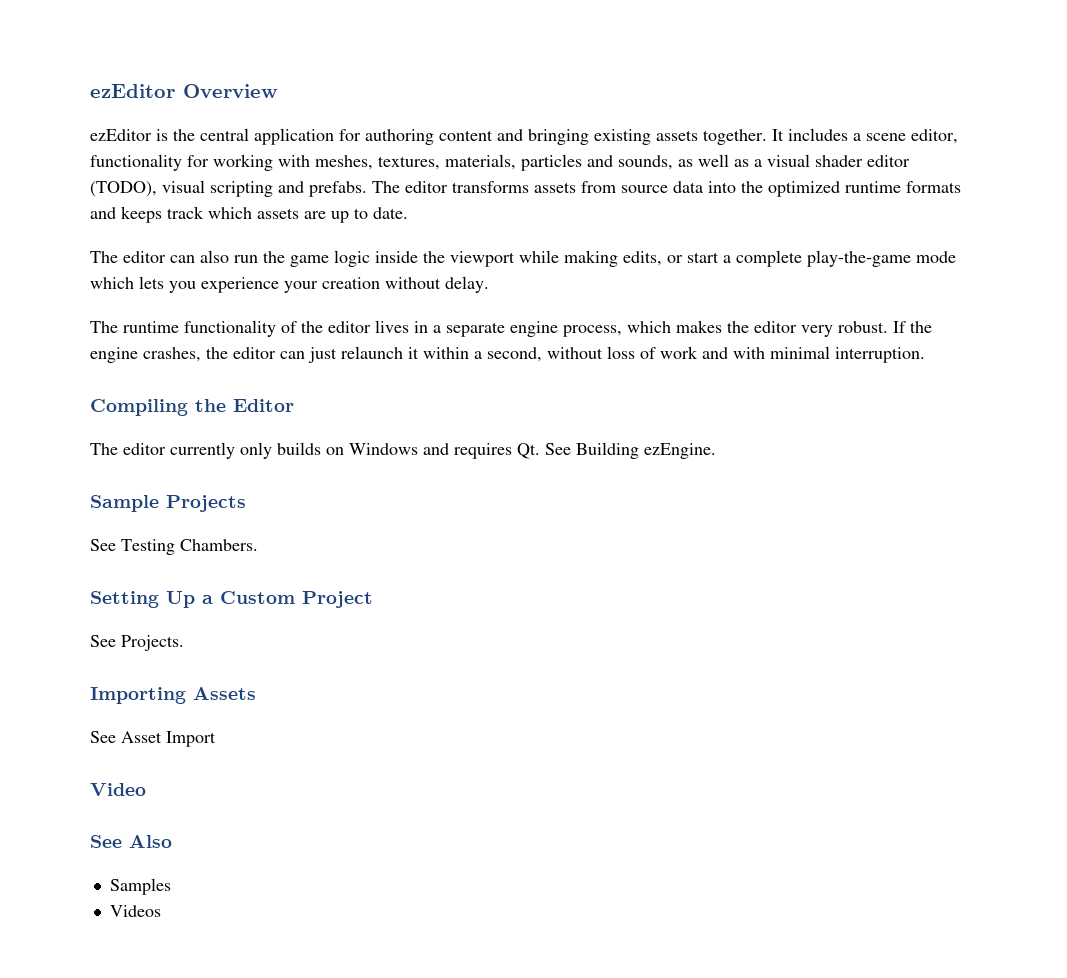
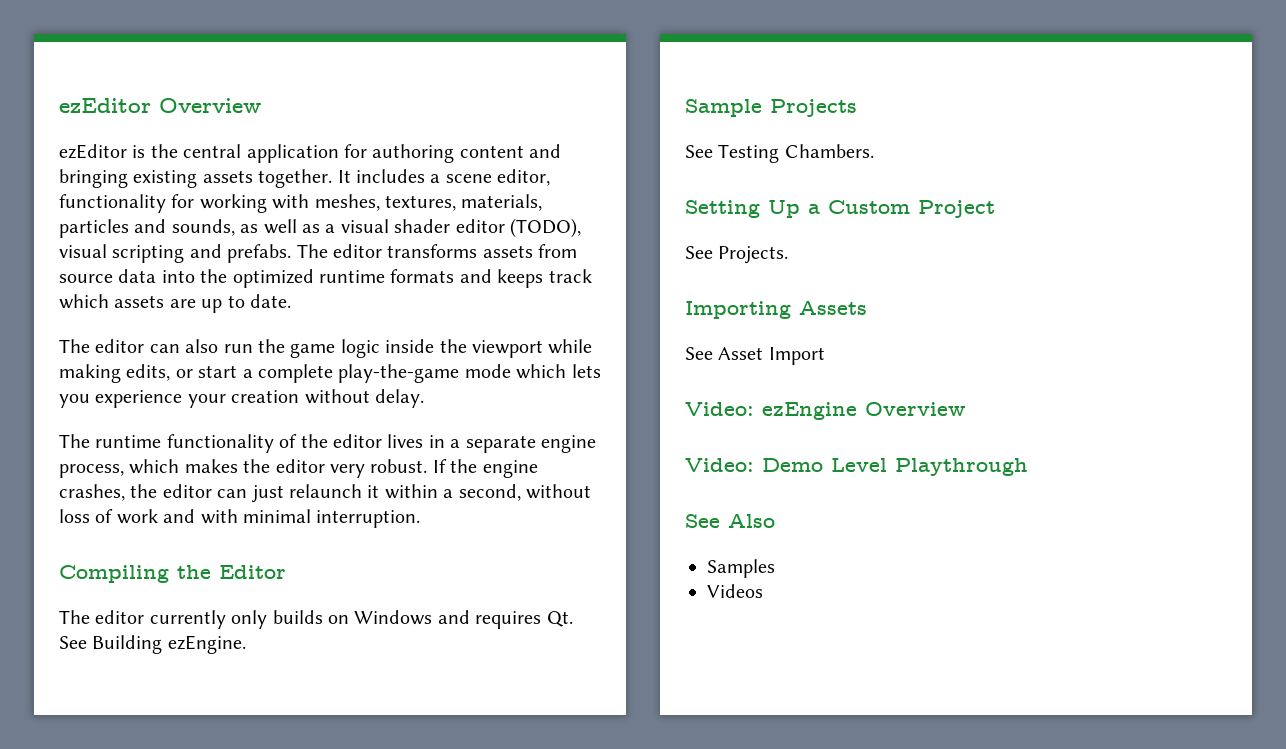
[90,783,146,796] Video -> [685,402,966,420] [685,458,1028,476] Video: ezEngine Overview // Video: Demo Level Playthrough

